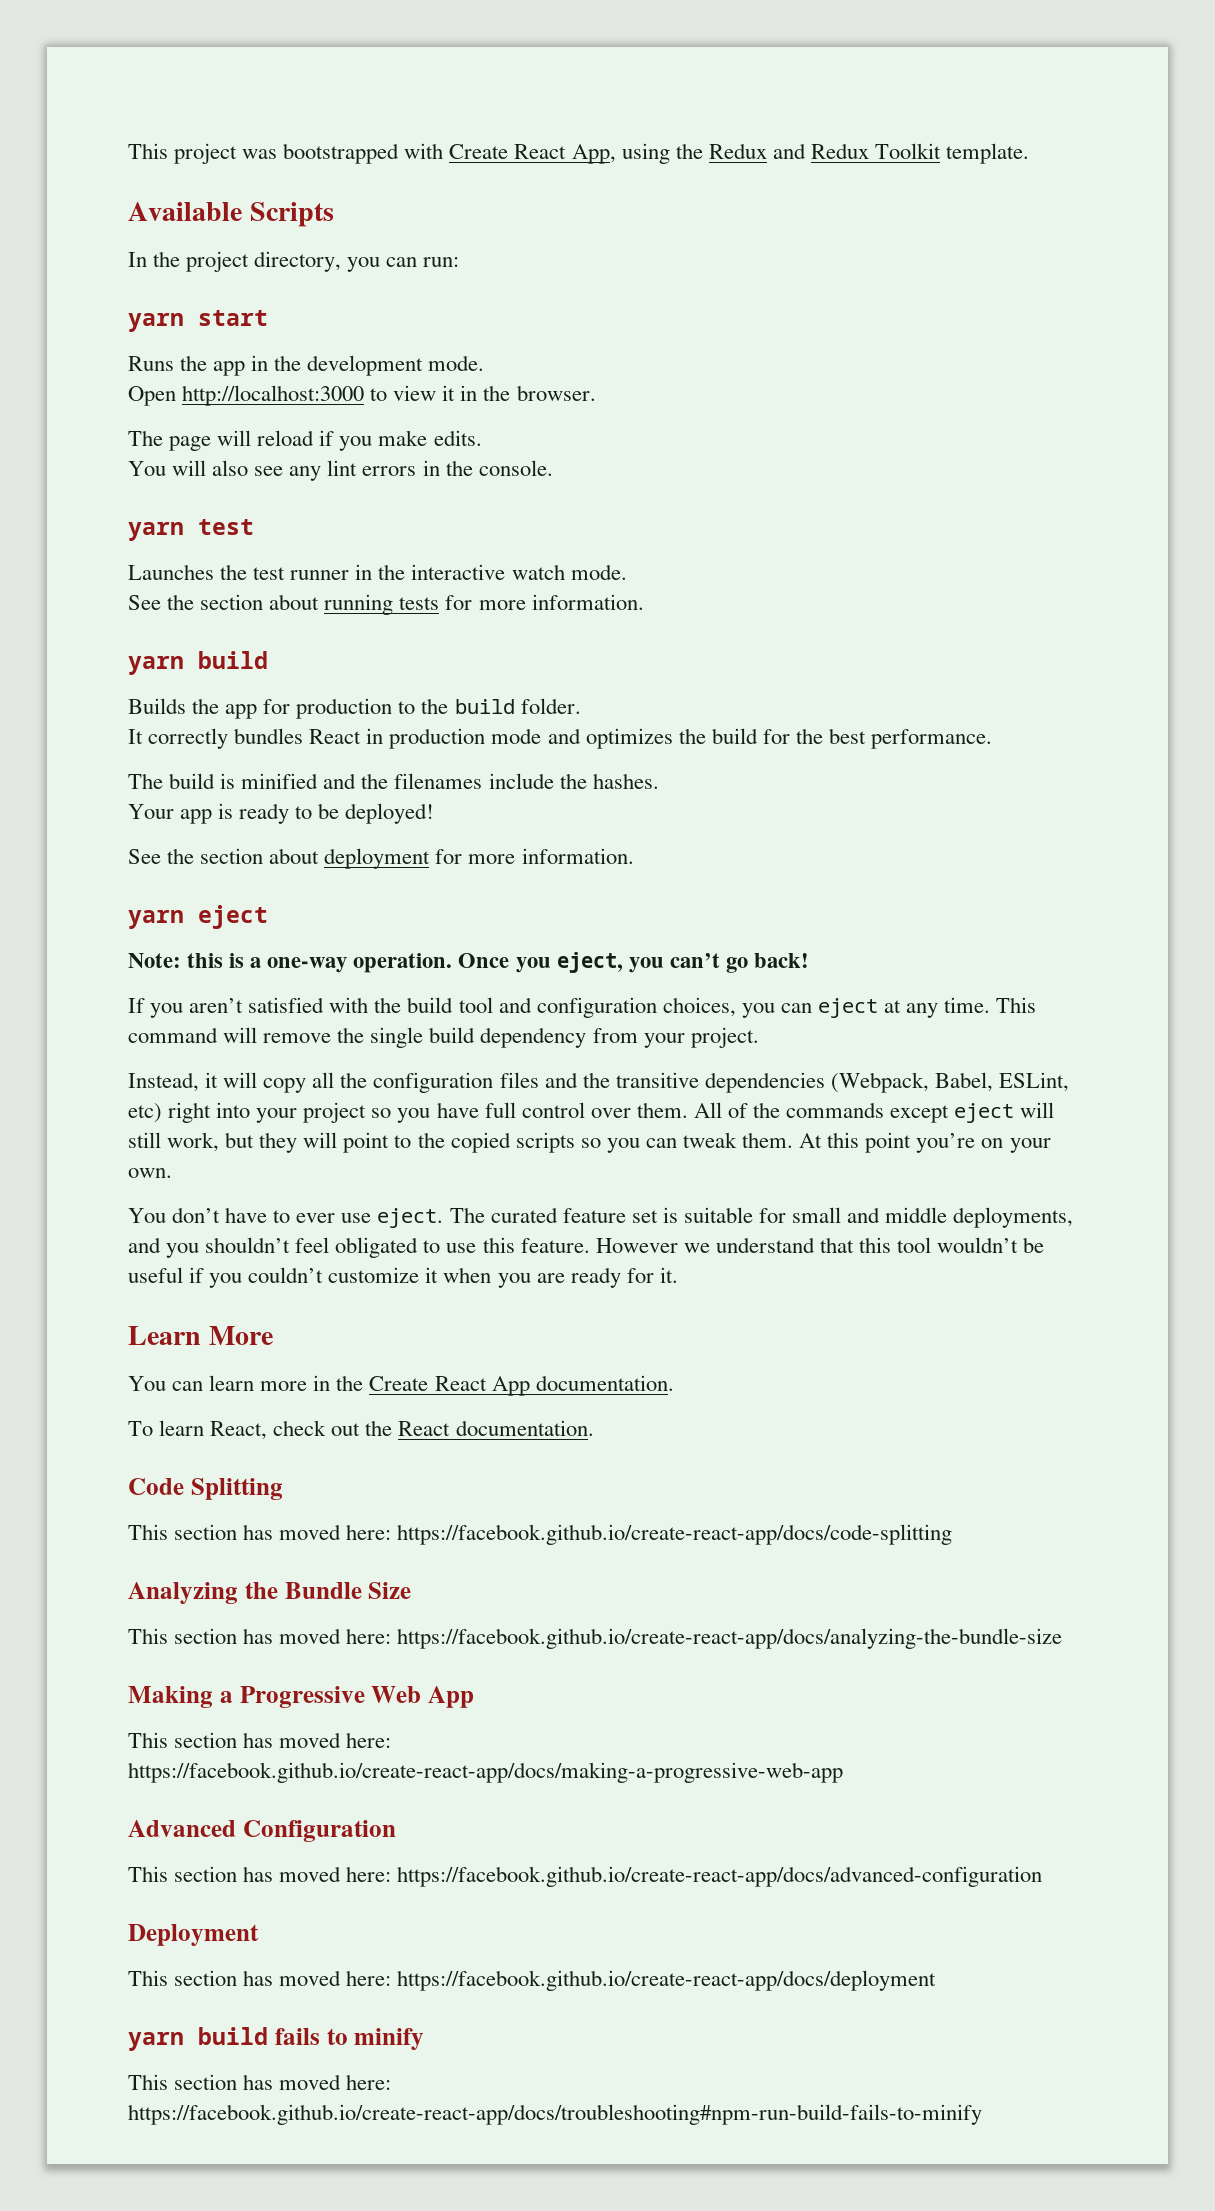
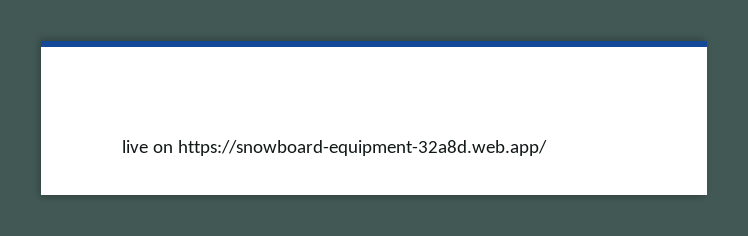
[128,143,1030,164] [128,202,334,227] [128,251,460,272] [128,310,268,332] [128,355,485,376] [128,385,596,406] [128,430,482,451] [128,460,553,481] [128,519,254,541] [128,564,627,580] [128,594,644,615] [128,651,268,675] [128,698,581,719] [128,728,993,749] [128,773,659,789] [128,803,435,824] [128,848,634,869] [128,905,268,929] [128,952,809,973] [128,997,1037,1018] [128,1027,759,1048] [128,1072,1070,1093] [128,1102,1055,1123] [128,1132,1051,1153] [128,1168,172,1178] [128,1207,1074,1228] [128,1237,1045,1258] [128,1267,678,1288] [128,1326,273,1345] [128,1375,674,1396] [128,1420,594,1440] [128,1478,283,1500] [128,1524,953,1545] [128,1582,412,1604] [128,1628,1063,1649] [128,1686,474,1708] [128,1732,392,1748] [128,1762,843,1783] [128,1820,396,1842] [128,1866,1043,1887] [128,1924,259,1946] [128,1970,937,1991] [128,2027,425,2051] [128,2074,392,2090] [128,2104,982,2125] This project was bootstrapped with Create React App, using the Redux and Redux Toolkit template. // Available Scripts // In the project directory, you can run: // yarn start // Runs the app in the development mode. // Open http://localhost:3000 to view it in the browser. // The page will reload if you make edits. // You will also see any lint errors in the console. // yarn test // Launches the test runner in the interactive watch mode. // See the section about running tests for more information. // yarn build // Builds the app for production to the build folder. // It correctly bundles React in production mode and optimizes the build for the best performance. // The build is minified and the filenames include the hashes. // Your app is ready to be deployed! // See the section about deployment for more information. // yarn eject // Note: this is a one-way operation. Once you eject, you can’t go back! // If you aren’t satisfied with the build tool and configuration choices, you can eject at any time. This command will remove the single build dependency from your project. // Instead, it will copy all the configuration files and the transitive dependencies (Webpack, Babel, ESLint, etc) right into your project so you have full control over them. All of the commands except eject will still work, but they will point to the copied scripts so you can tweak them. At this point you’re on your own. // You don’t have to ever use eject. The curated feature set is suitable for small and middle deployments, and you shouldn’t feel obligated to use this feature. However we understand that this tool wouldn’t be useful if you couldn’t customize it when you are ready for it. // Learn More // You can learn more in the Create React App documentation. // To learn React, check out the React documentation. // Code Splitting // This section has moved here: https://facebook.github.io/create-react-app/docs/code-splitting // Analyzing the Bundle Size // This section has moved here: https://facebook.github.io/create-react-app/docs/analyzing-the-bundle-size // Making a Progressive Web App // This section has moved here: https://facebook.github.io/create-react-app/docs/making-a-progressive-web-app // Advanced Configuration // This section has moved here: https://facebook.github.io/create-react-app/docs/advanced-configuration // Deployment // This section has moved here: https://facebook.github.io/create-react-app/docs/deployment // yarn build fails to minify // This section has moved here: https://facebook.github.io/create-react-app/docs/troubleshooting#npm-run-build-fails-to-minify -> [122,140,547,156] live on https://snowboard-equipment-32a8d.web.app/

